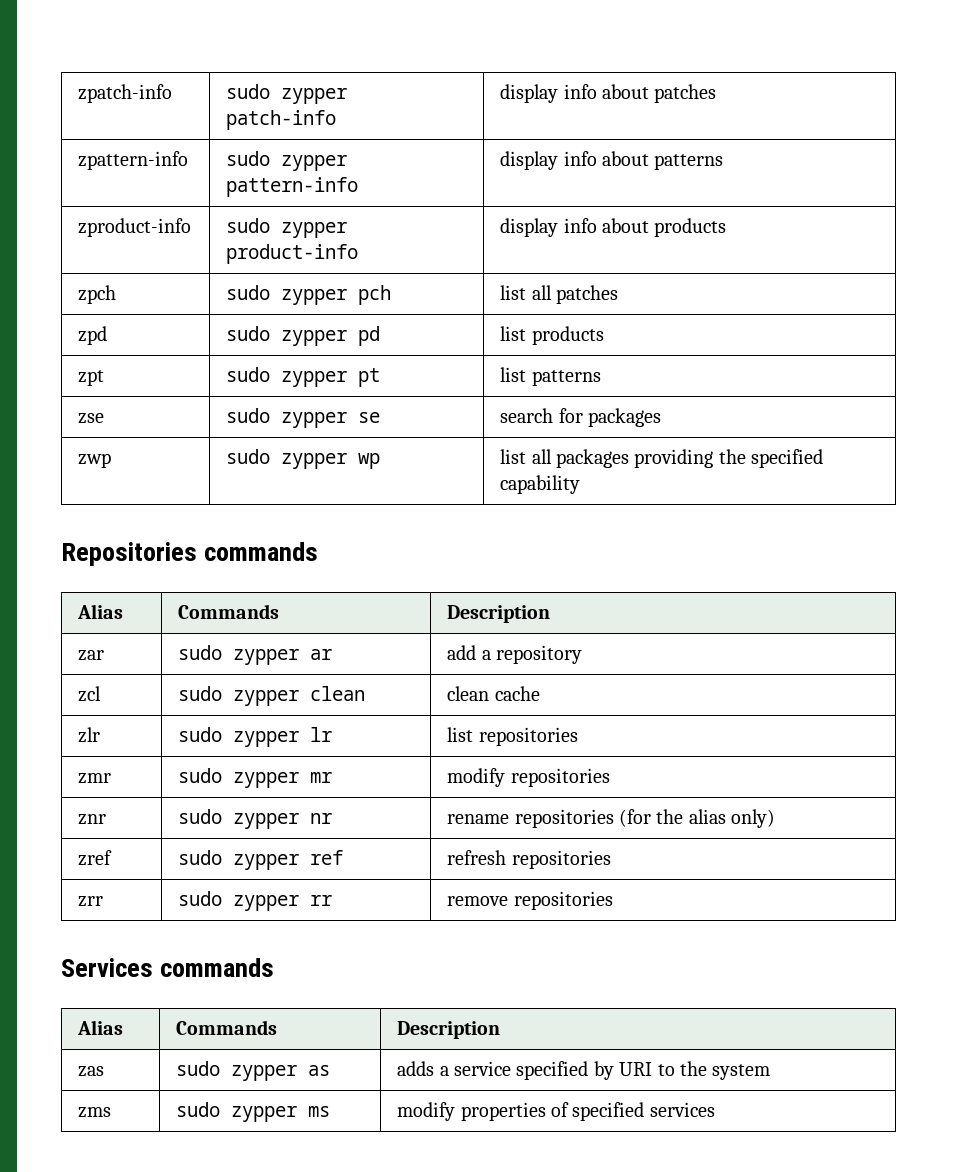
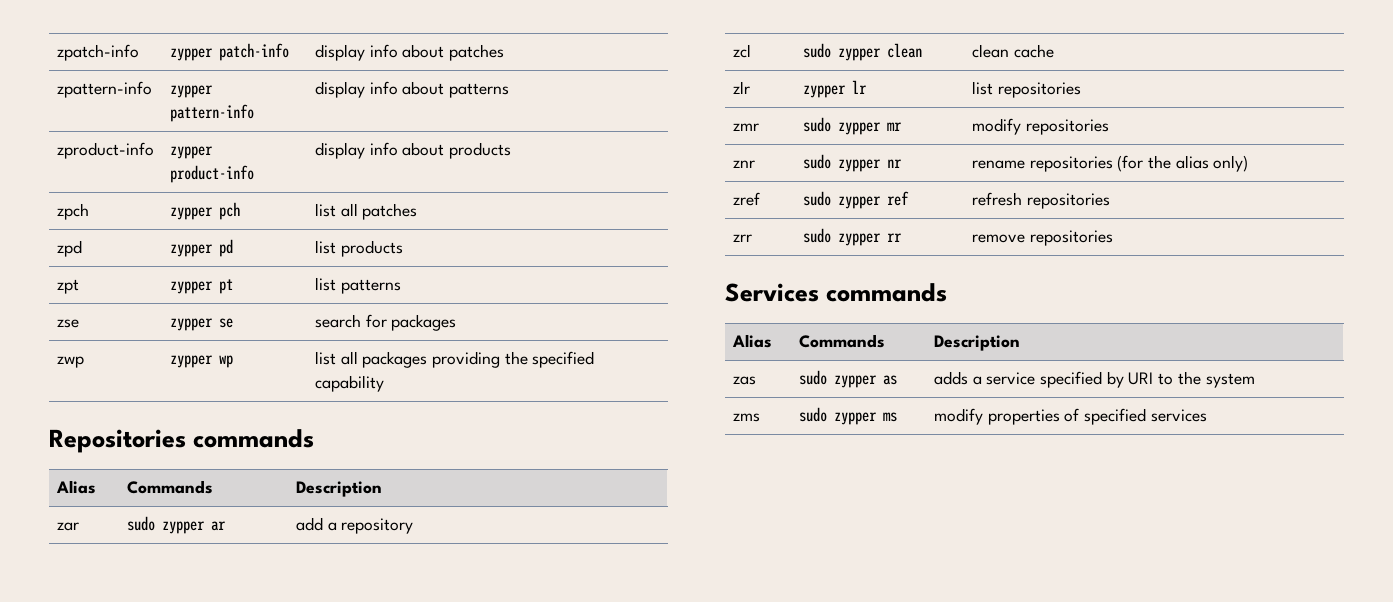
[226,84,271,99] sudo -> (139, 52) none
[226,151,271,166] sudo -> (152, 89) none
[226,218,271,233] sudo -> (154, 150) none
[226,285,271,300] sudo -> (89, 211) none
[226,326,271,341] sudo -> (82, 248) none
[226,367,271,382] sudo -> (79, 286) none
[226,408,271,423] sudo -> (79, 323) none
[226,449,271,464] sudo -> (84, 362) none
[178,727,223,742] sudo -> (750, 87) none

